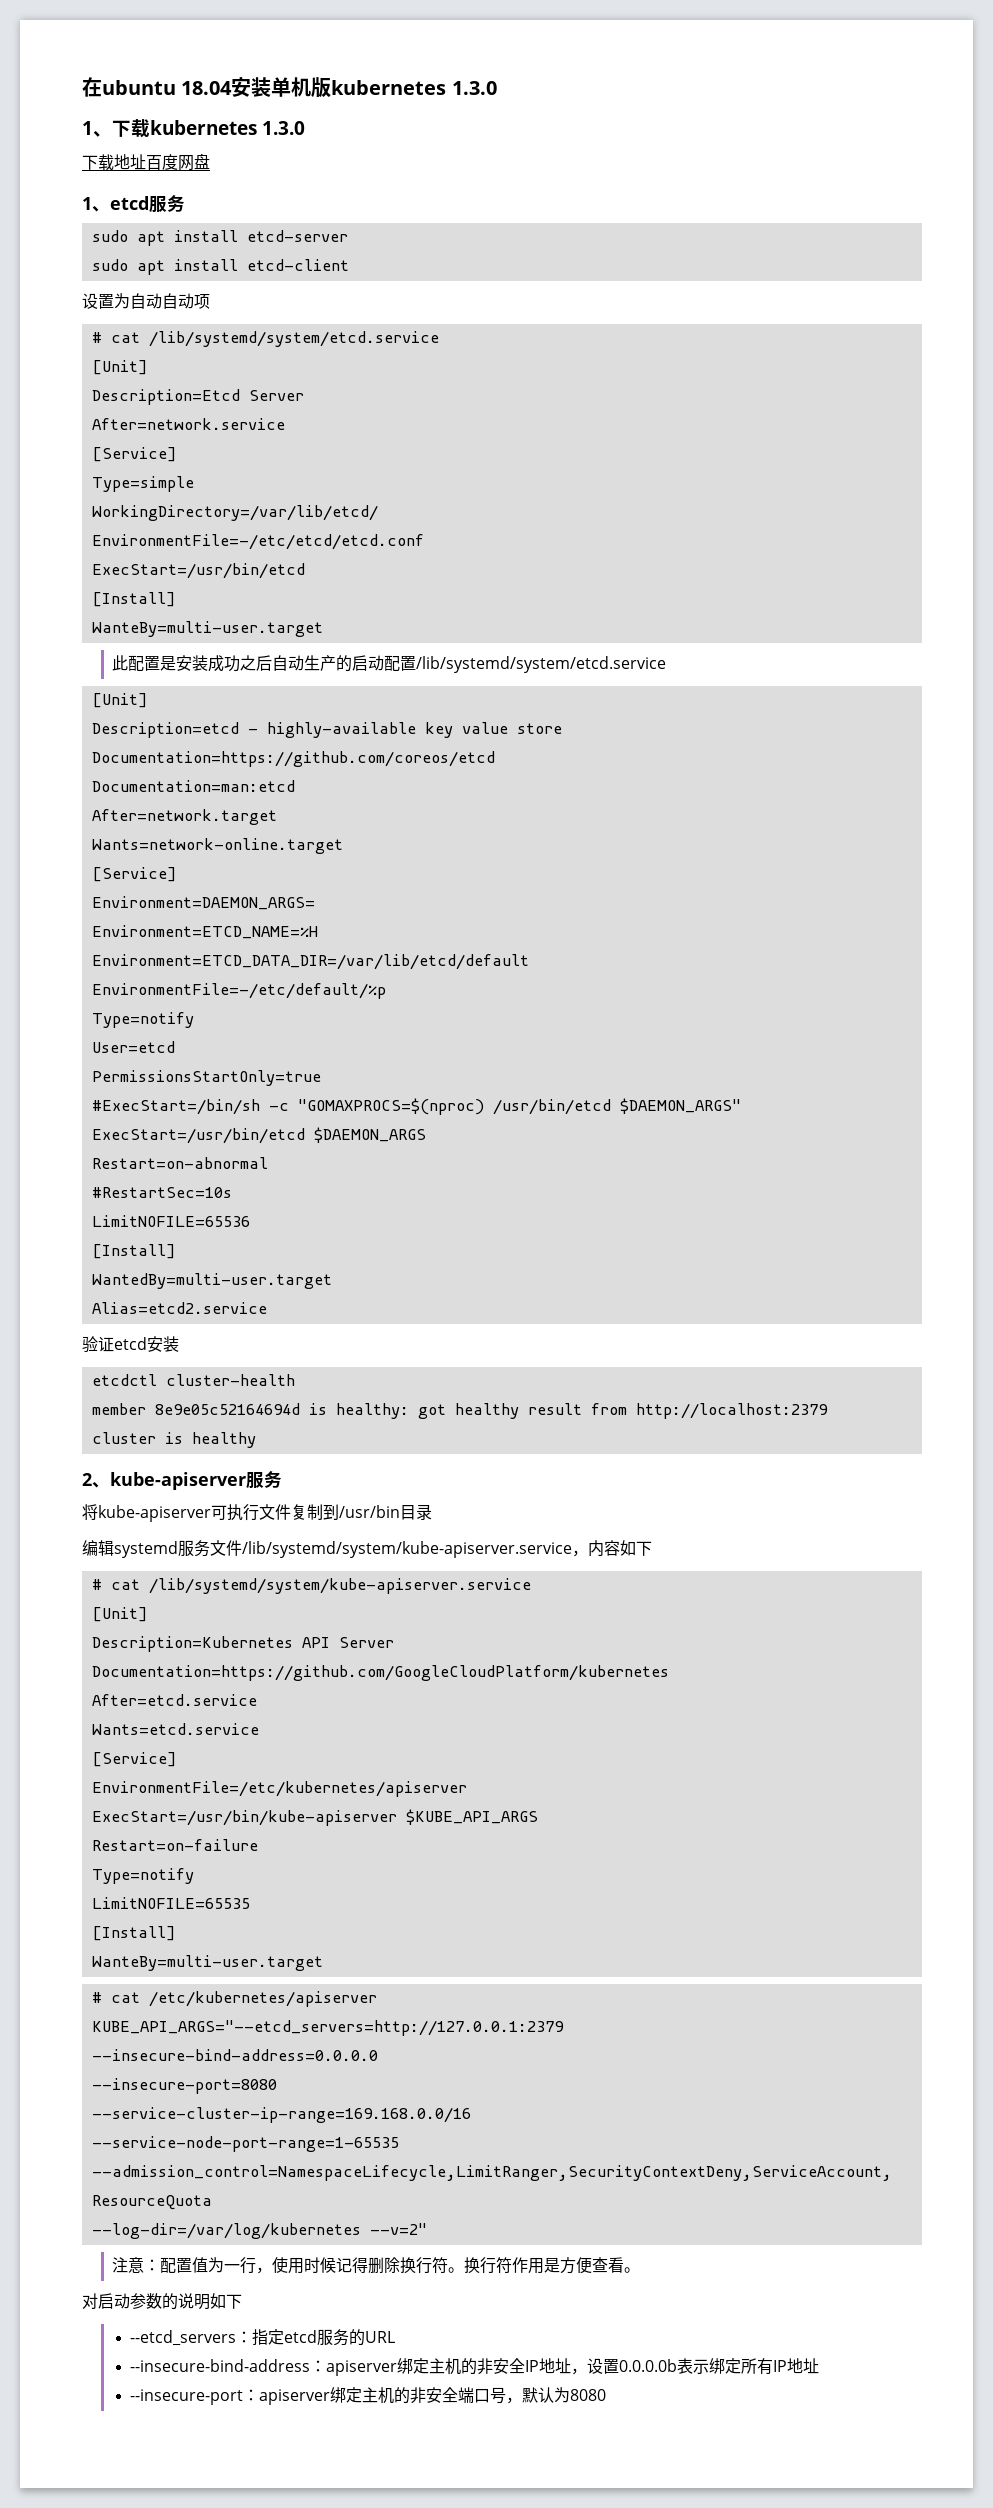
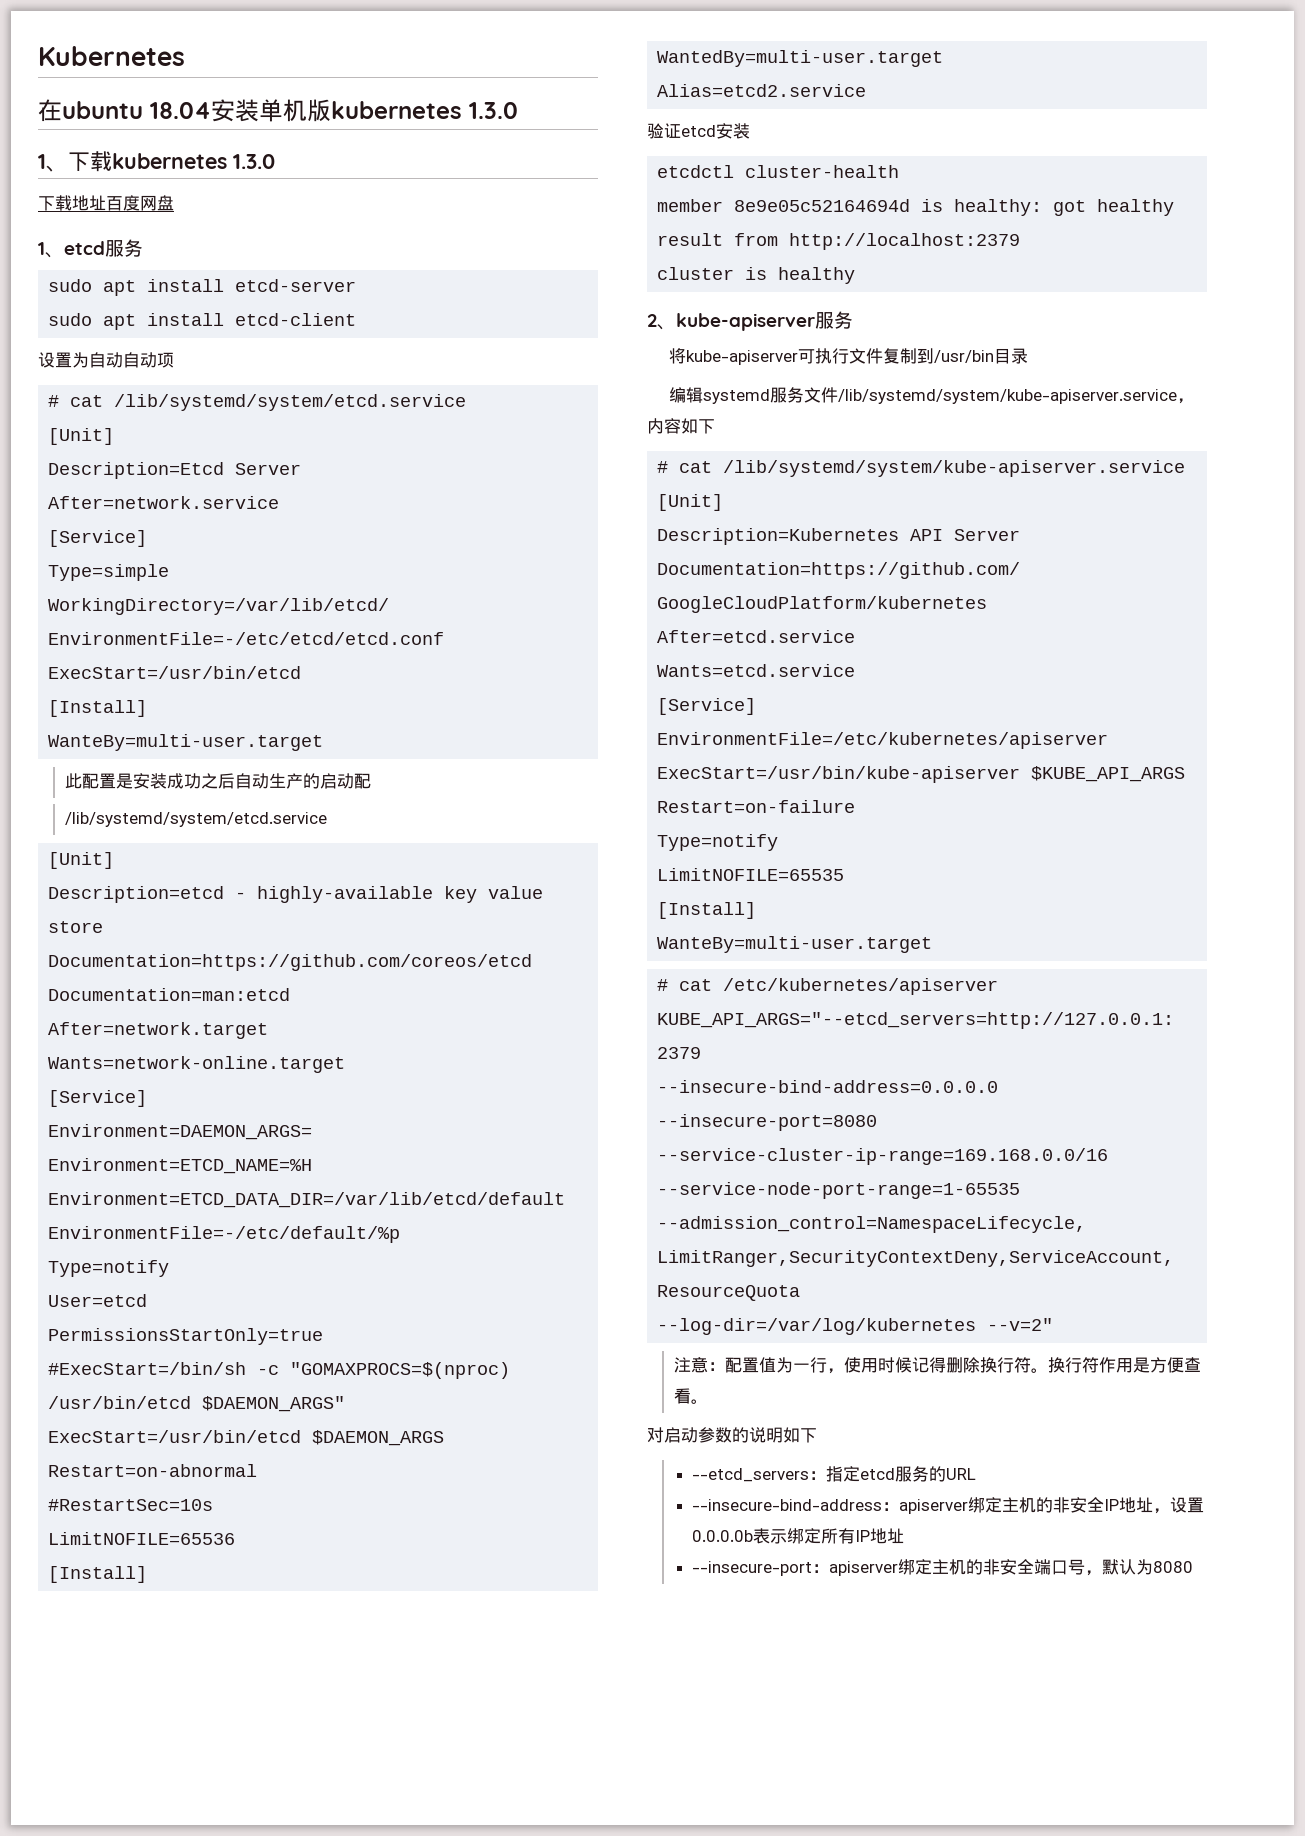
(82, 87) none -> [38,46,185,66] Kubernetes //
[400,656,417,671] 置 -> (371, 781) //

